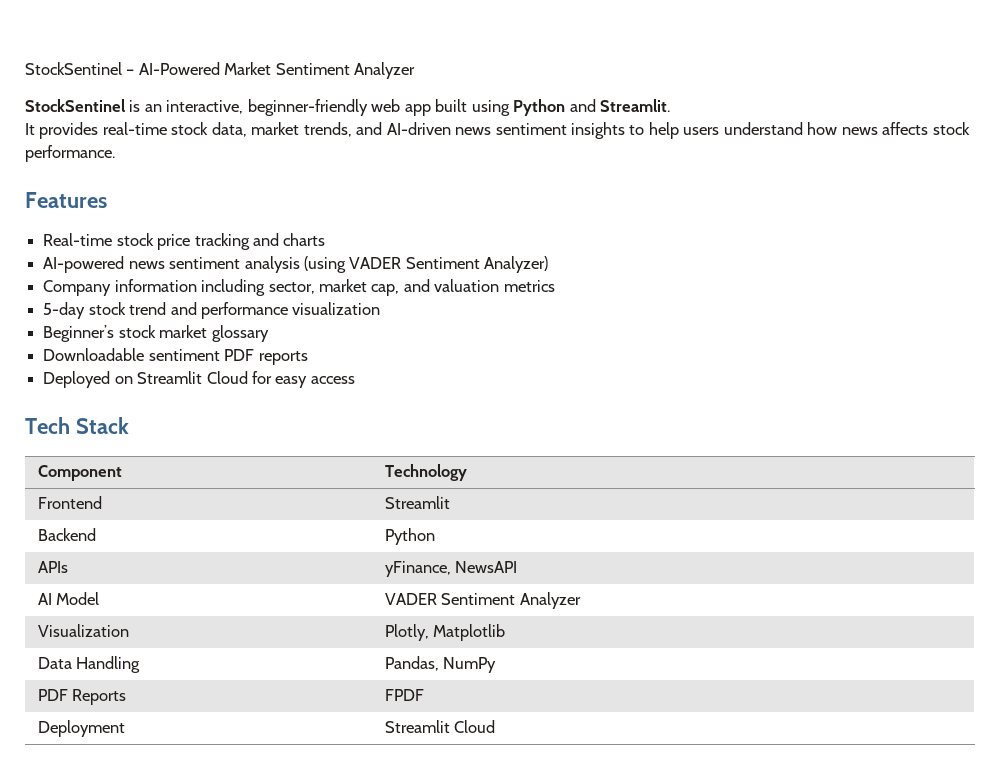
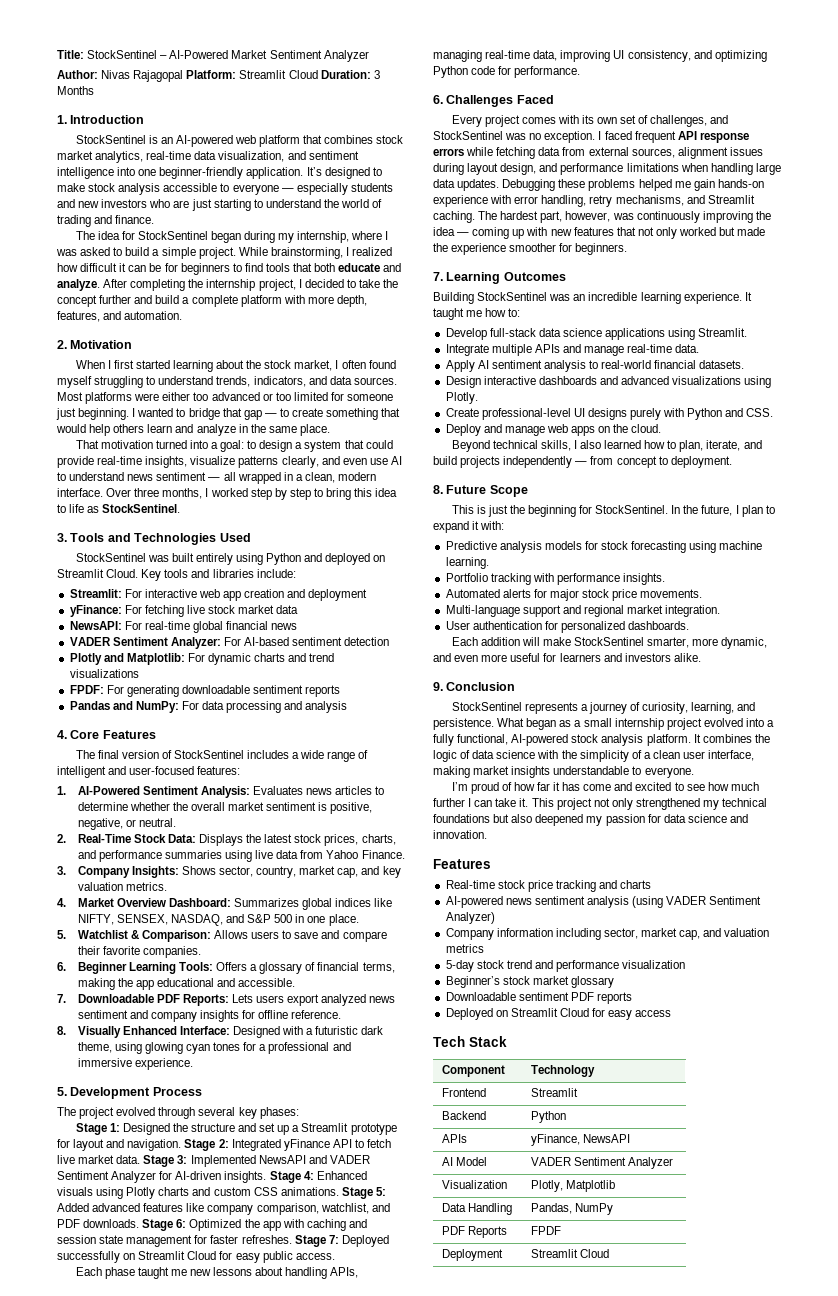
(25, 68) none -> [57,50,84,59] Title:
[25,99,671,116] [25,122,970,139] [25,145,115,162] StockSentinel is an interactive, beginner-friendly web app built using Python and Streamlit. // It provides real-time stock data, market trends, and AI-driven news sentiment insights to help users understand how news affects stock performance. -> [57,70,380,82] [57,86,94,95] [57,115,145,124] [75,135,404,147] [57,151,359,163] [57,167,382,179] [57,183,393,195] [57,199,383,211] [57,215,155,227] [75,231,389,243] [56,247,393,259] [57,263,402,275] [57,279,399,291] [57,295,367,307] [57,311,183,322] [57,340,133,349] [75,360,396,372] [57,376,397,388] [57,392,394,404] [56,408,401,420] [56,424,330,436] [75,440,393,452] [57,456,402,468] [57,472,377,484] [57,488,398,500] [57,504,181,513] [57,533,251,545] [75,553,386,565] [57,569,296,581] [69,589,368,601] [69,605,299,617] [69,621,298,633] [69,637,390,649] [69,653,335,665] [69,669,139,678] [69,685,341,697] [69,701,348,713] [57,730,156,739] [75,750,369,762] [57,766,241,778] [57,786,385,798] [77,802,373,814] [77,818,176,830] [57,834,396,846] [77,850,405,862] [57,866,401,878] [77,882,167,891] [57,898,393,910] [77,914,359,926] [57,930,387,942] [77,946,201,958] [57,962,395,974] [77,978,296,990] [57,994,396,1006] [77,1010,342,1022] [57,1026,384,1038] [77,1042,351,1054] [77,1058,193,1070] [57,1087,202,1099] [57,1107,299,1119] [75,1123,397,1135] [57,1139,392,1151] [57,1155,370,1167] [57,1171,367,1183] [57,1187,386,1199] [57,1203,390,1215] [57,1219,367,1231] [57,1235,389,1247] [57,1251,335,1263] [75,1267,359,1279] [433,50,767,62] [433,66,581,78] [433,95,554,107] [451,115,729,127] [433,131,749,143] [433,147,763,159] [433,163,781,175] [433,179,764,191] [433,195,755,207] [433,211,771,223] [433,227,766,239] [433,243,628,255] [433,272,566,284] [433,292,752,304] [433,308,521,320] [445,328,748,340] [445,344,700,356] [445,360,745,372] [445,376,772,388] [445,392,478,404] [445,408,774,420] [445,424,662,436] [451,440,762,452] [433,456,732,468] [433,485,528,497] [451,505,775,517] [433,521,505,533] [445,541,763,553] [445,557,489,569] [445,573,666,585] [445,589,703,601] [445,605,721,617] [445,621,690,633] [451,637,768,649] [433,653,701,662] [433,682,516,691] [451,702,756,714] [433,718,775,730] [433,734,770,746] [433,750,755,762] [433,766,694,778] [451,782,759,794] [433,798,768,810] [433,814,748,826] [433,830,487,839] Author: Nivas Rajagopal Platform: Streamlit Cloud Duration: 3 Months // 1. Introduction // StockSentinel is an AI-powered web platform that combines stock market analytics, real-time data visualization, and sentiment intelligence into one beginner-friendly application. It’s designed to make stock analysis accessible to everyone — especially students and new investors who are just starting to understand the world of trading and finance. // The idea for StockSentinel began during my internship, where I was asked to build a simple project. While brainstorming, I realized how difficult it can be for beginners to find tools that both educate and analyze. After completing the internship project, I decided to take the concept further and build a complete platform with more depth, features, and automation. // 2. Motivation // When I first started learning about the stock market, I often found myself struggling to understand trends, indicators, and data sources. Most platforms were either too advanced or too limited for someone just beginning. I wanted to bridge that gap — to create something that would help others learn and analyze in the same place. // That motivation turned into a goal: to design a system that could provide real-time insights, visualize patterns clearly, and even use AI to understand news sentiment — all wrapped in a clean, modern interface. Over three months, I worked step by step to bring this idea to life as StockSentinel. // 3. Tools and Technologies Used // StockSentinel was built entirely using Python and deployed on Streamlit Cloud. Key tools and libraries include: // Streamlit: For interactive web app creation and deployment // yFinance: For fetching live stock market data // NewsAPI: For real-time global financial news // VADER Sentiment Analyzer: For AI-based sentiment detection // Plotly and Matplotlib: For dynamic charts and trend visualizations // FPDF: For generating downloadable sentiment reports // Pandas and NumPy: For data processing and analysis // 4. Core Features // The final version of StockSentinel includes a wide range of intelligent and user-focused features: // 1. AI-Powered Sentiment Analysis: Evaluates news articles to determine whether the overall market sentiment is positive, negative, or neutral. // 2. Real-Time Stock Data: Displays the latest stock prices, charts, and performance summaries using live data from Yahoo Finance. // 3. Company Insights: Shows sector, country, market cap, and key valuation metrics. // 4. Market Overview Dashboard: Summarizes global indices like NIFTY, SENSEX, NASDAQ, and S&P 500 in one place. // 5. Watchlist & Comparison: Allows users to save and compare their favorite companies. // 6. Beginner Learning Tools: Offers a glossary of financial terms, making the app educational and accessible. // 7. Downloadable PDF Reports: Lets users export analyzed news sentiment and company insights for offline reference. // 8. Visually Enhanced Interface: Designed with a futuristic dark theme, using glowing cyan tones for a professional and immersive experience. // 5. Development Process // The project evolved through several key phases: // Stage 1: Designed the structure and set up a Streamlit prototype for layout and navigation. Stage 2: Integrated yFinance API to fetch live market data. Stage 3: Implemented NewsAPI and VADER Sentiment Analyzer for AI-driven insights. Stage 4: Enhanced visuals using Plotly charts and custom CSS animations. Stage 5: Added advanced features like company comparison, watchlist, and PDF downloads. Stage 6: Optimized the app with caching and session state management for faster refreshes. Stage 7: Deployed successfully on Streamlit Cloud for easy public access. // Each phase taught me new lessons about handling APIs, managing real-time data, improving UI consistency, and optimizing Python code for performance. // 6. Challenges Faced // Every project comes with its own set of challenges, and StockSentinel was no exception. I faced frequent API response errors while fetching data from external sources, alignment issues during layout design, and performance limitations when handling large data updates. Debugging these problems helped me gain hands-on experience with error handling, retry mechanisms, and Streamlit caching. The hardest part, however, was continuously improving the idea — coming up with new features that not only worked but made the experience smoother for beginners. // 7. Learning Outcomes // Building StockSentinel was an incredible learning experience. It taught me how to: // Develop full-stack data science applications using Streamlit. // Integrate multiple APIs and manage real-time data. // Apply AI sentiment analysis to real-world financial datasets. // Design interactive dashboards and advanced visualizations using Plotly. // Create professional-level UI designs purely with Python and CSS. // Deploy and manage web apps on the cloud. // Beyond technical skills, I also learned how to plan, iterate, and build projects independently — from concept to deployment. // 8. Future Scope // This is just the beginning for StockSentinel. In the future, I plan to expand it with: // Predictive analysis models for stock forecasting using machine learning. // Portfolio tracking with performance insights. // Automated alerts for major stock price movements. // Multi-language support and regional market integration. // User authentication for personalized dashboards. // Each addition will make StockSentinel smarter, more dynamic, and even more useful for learners and investors alike. // 9. Conclusion // StockSentinel represents a journey of curiosity, learning, and persistence. What began as a small internship project evolved into a fully functional, AI-powered stock analysis platform. It combines the logic of data science with the simplicity of a clean user interface, making market insights understandable to everyone. // I’m proud of how far it has come and excited to see how much further I can take it. This project not only strengthened my technical foundations but also deepened my passion for data science and innovation.

